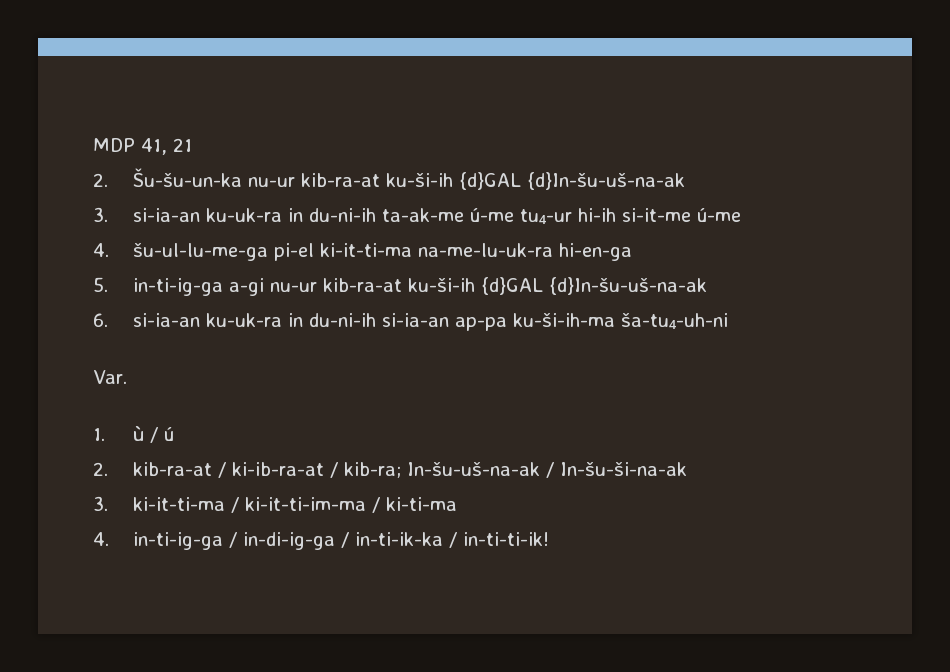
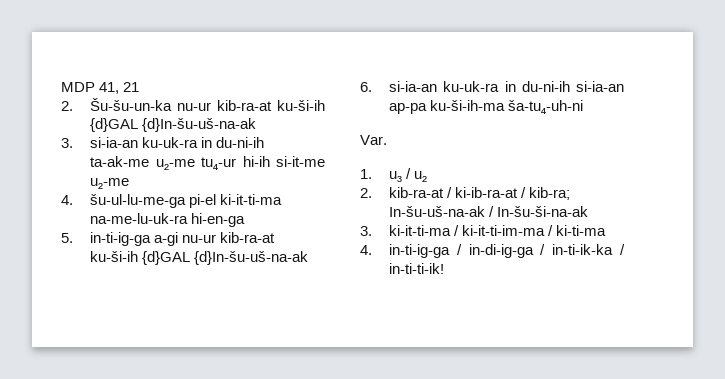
[470,208,515,222] ú-me -> [155,159,195,170] u₂-me
[697,208,742,222] ú-me -> [90,178,130,189] u₂-me
[133,426,175,443] ù / ú -> [389,168,428,182] u₃ / u₂

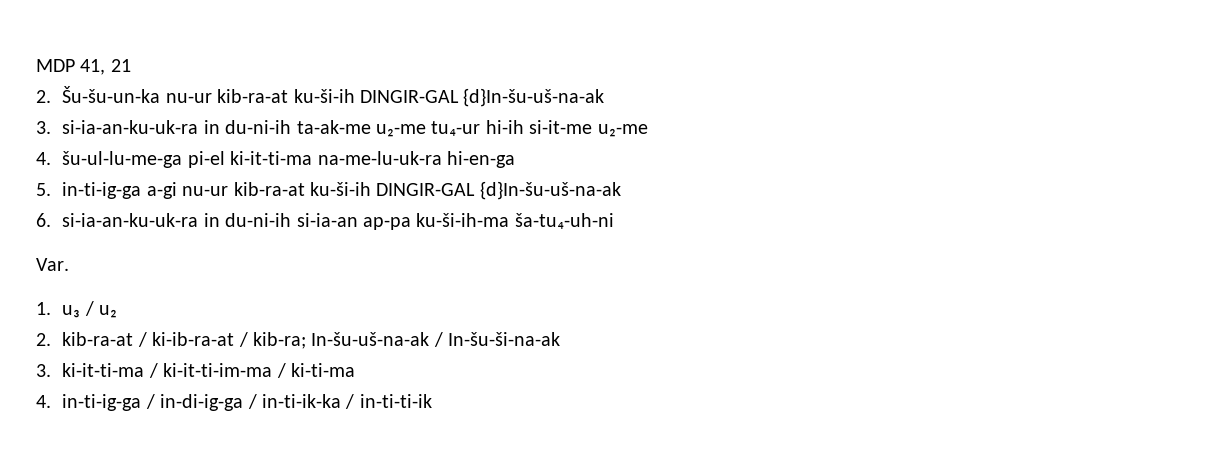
[90,118,139,132] {d}GAL -> [359,90,459,103] DINGIR-GAL
[90,137,199,148] si-ia-an ku-uk-ra -> [62,120,199,134] si-ia-an-ku-uk-ra
[142,251,191,265] {d}GAL -> [376,183,476,196] DINGIR-GAL
[389,81,500,92] si-ia-an ku-uk-ra -> [62,213,199,227] si-ia-an-ku-uk-ra
[389,263,445,274] in-ti-ti-ik! -> [359,394,432,408] in-ti-ti-ik

